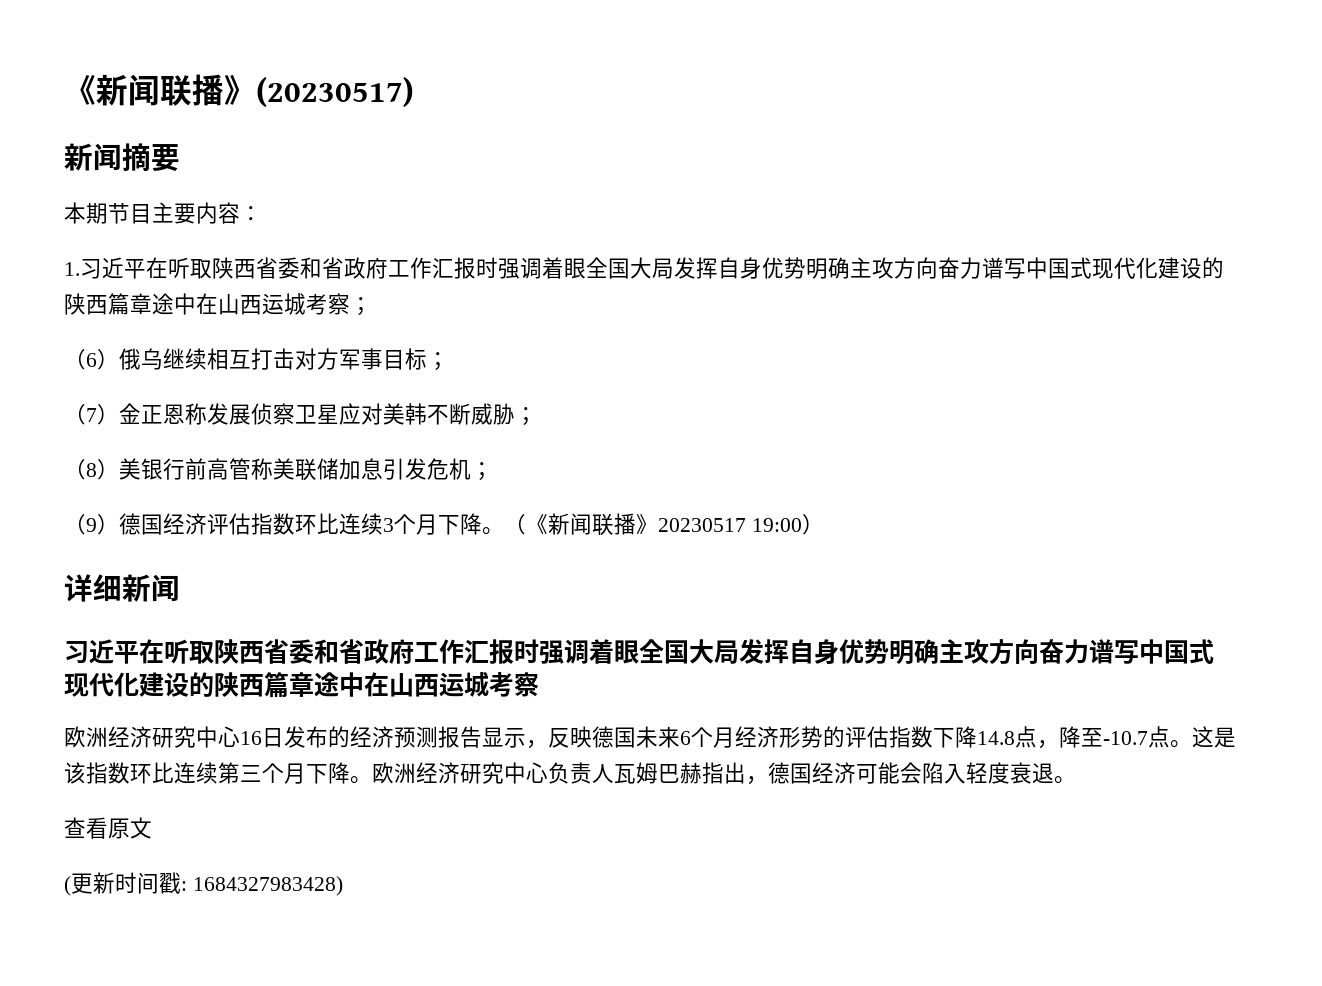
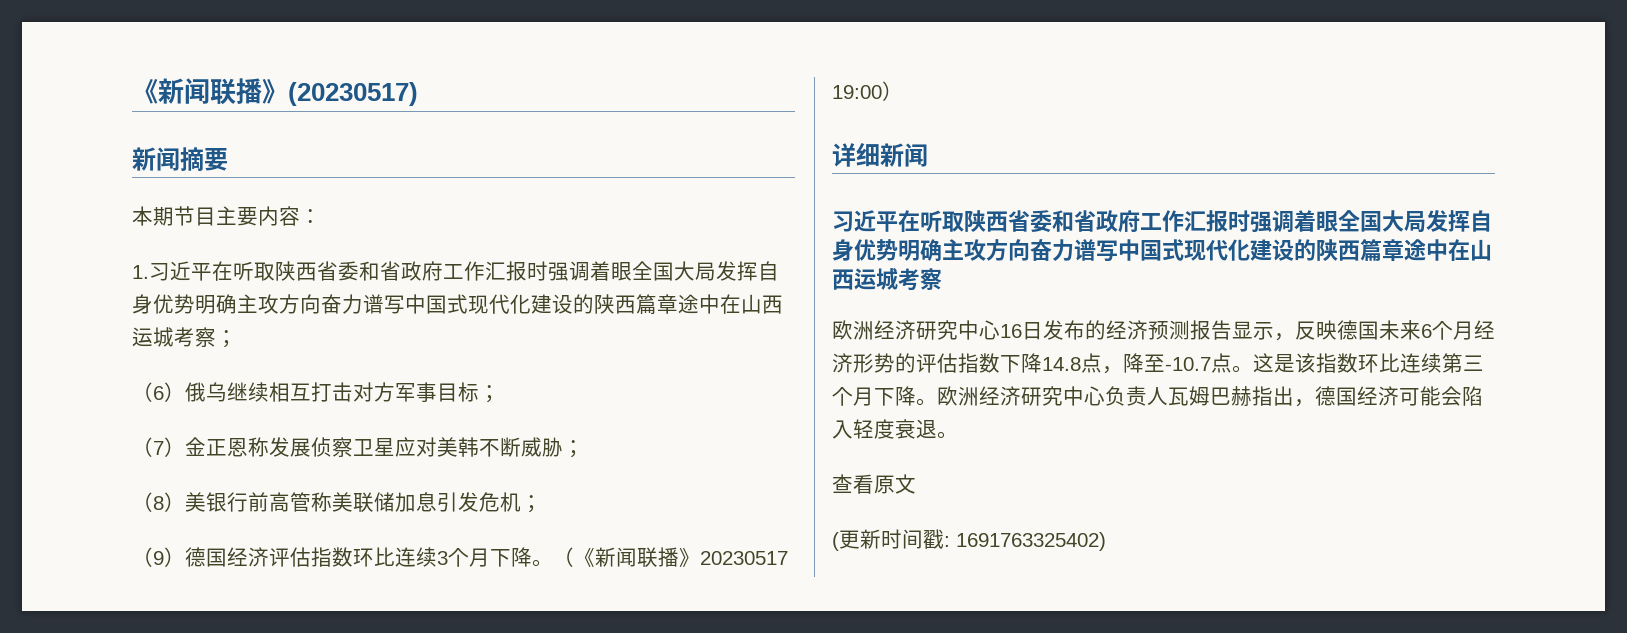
[192,876,343,896] 1684327983428) -> [956,532,1106,551] 1691763325402)

